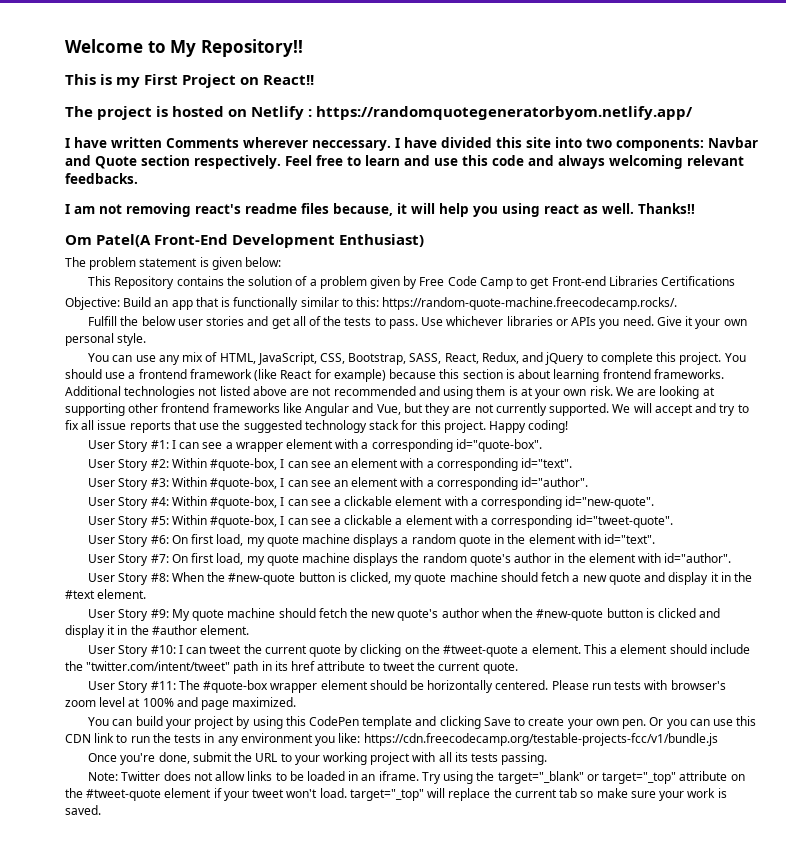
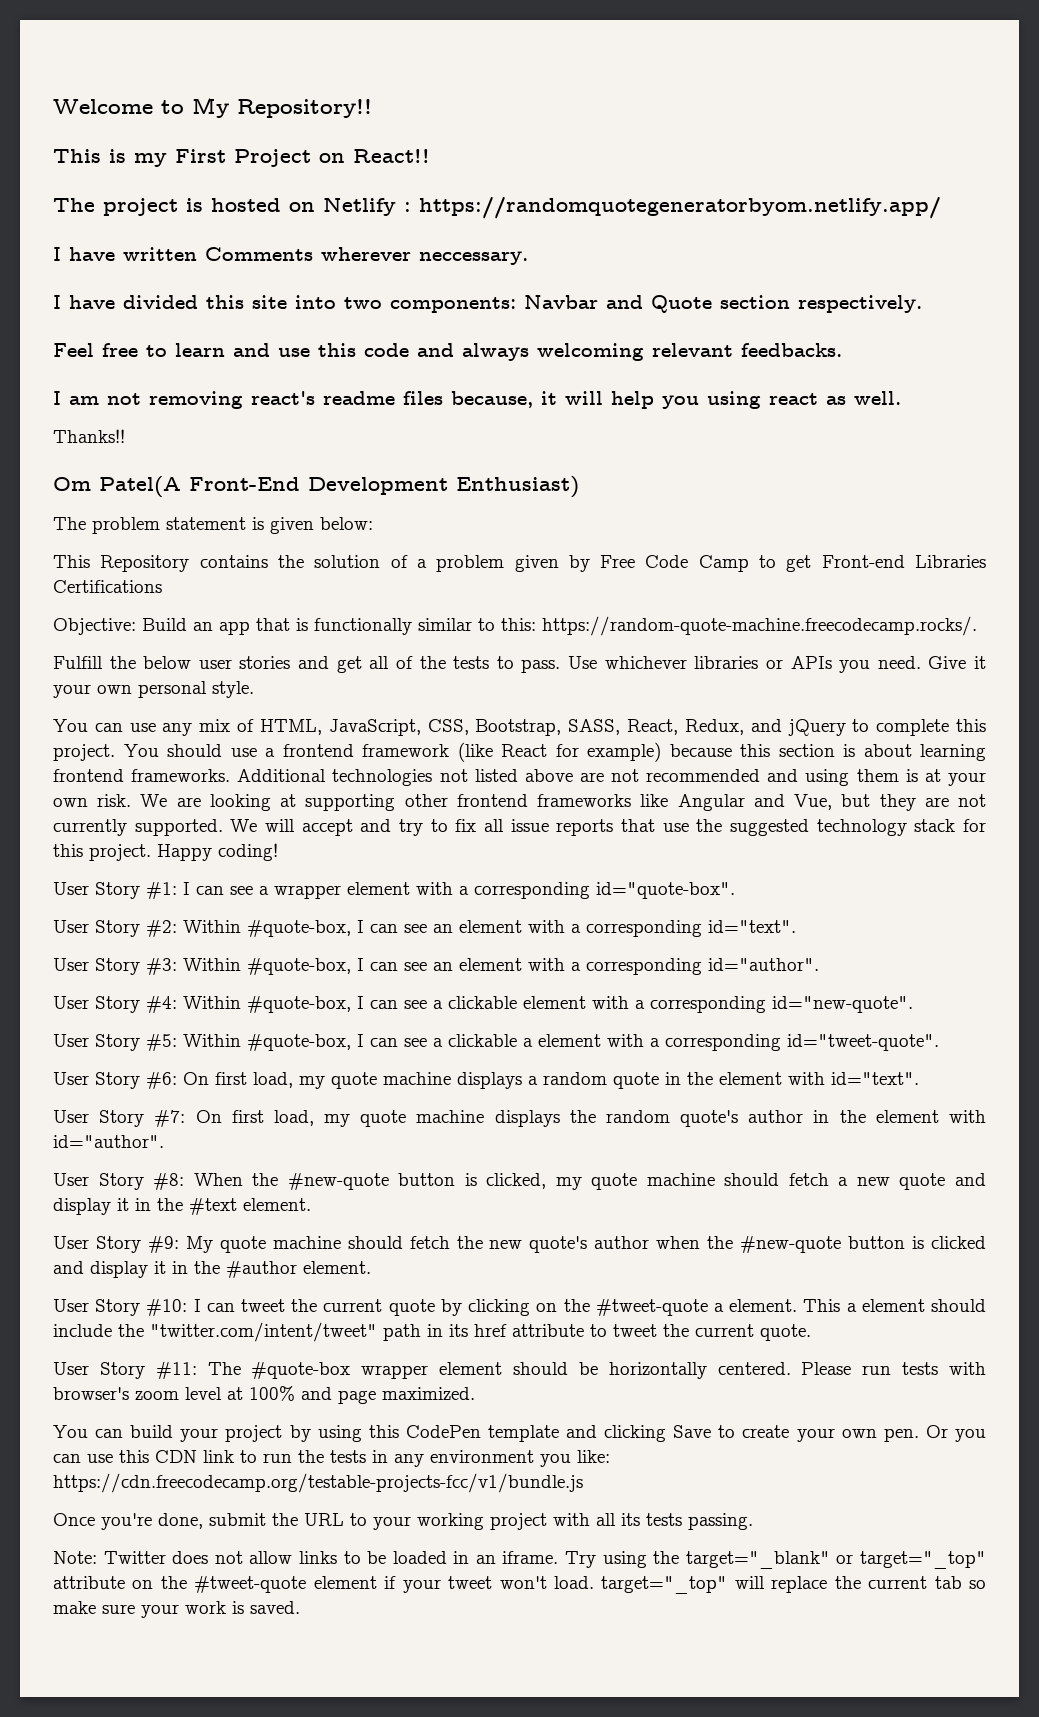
(391, 145) none -> (528, 258) //
(281, 162) none -> (922, 304) //
(634, 208) none -> (901, 398) //

